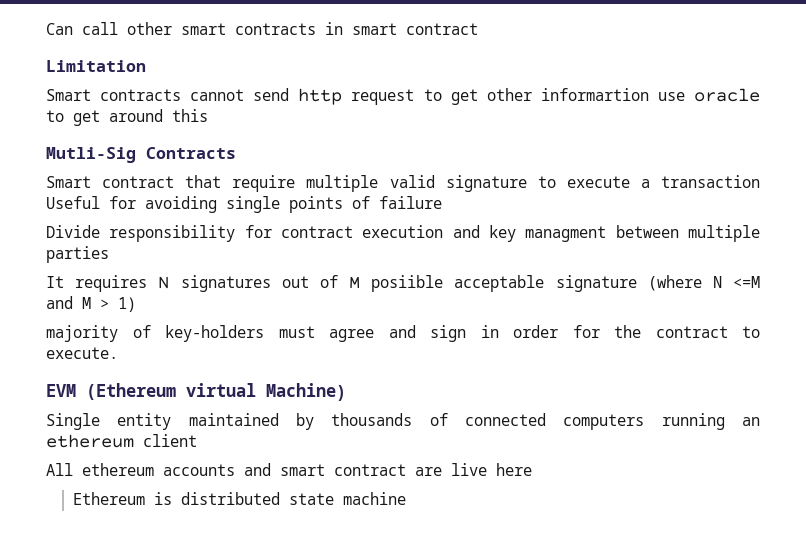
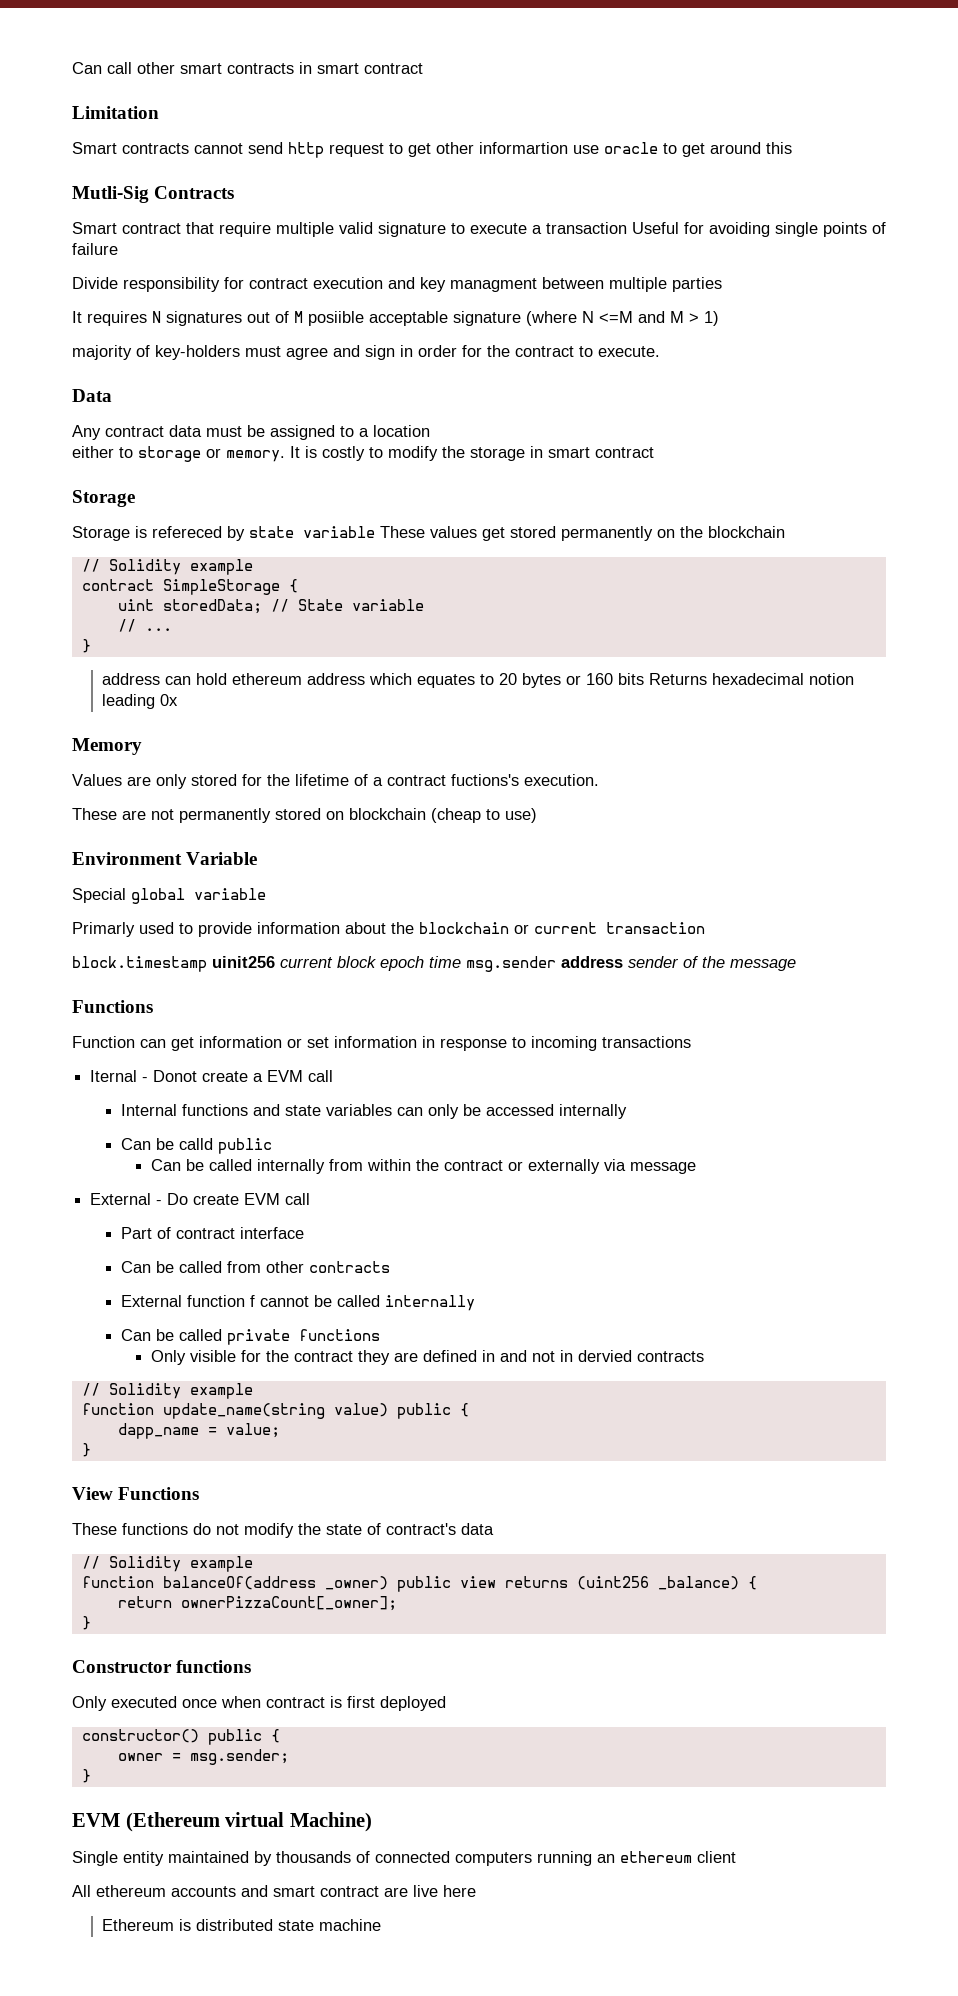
(118, 353) none -> [72,389,112,402] [72,425,430,440] [72,446,654,462] [72,490,135,507] [72,526,785,541] [81,559,253,575] [81,579,298,595] [117,599,424,614] [117,619,172,632] [81,639,91,653] [102,673,855,688] [102,694,179,709] [72,738,142,755] [72,774,599,789] [72,808,537,823] [72,852,258,865] [72,888,266,904] [72,922,705,937] [72,956,796,972] [72,1000,153,1013] [72,1036,691,1051] [90,1070,334,1082] [120,1104,627,1119] [120,1138,272,1154] [150,1159,696,1174] [90,1193,311,1205] [120,1227,304,1239] [120,1261,390,1273] [120,1295,475,1311] [120,1329,380,1345] [150,1350,704,1365] [81,1383,253,1399] [81,1403,469,1419] [117,1423,280,1439] [81,1443,91,1457] [72,1487,200,1500] [72,1523,494,1538] [81,1556,253,1572] [81,1576,757,1592] [117,1596,397,1611] [81,1616,91,1630] [72,1660,252,1673] [72,1696,446,1711] [81,1729,280,1745] [117,1749,289,1765] [81,1769,91,1783] // Data // Any contract data must be assigned to a location // either to storage or memory. It is costly to modify the storage in smart contract // Storage // Storage is refereced by state variable These values get stored permanently on the blockchain // // Solidity example // contract SimpleStorage { // uint storedData; // State variable // // ... // } // address can hold ethereum address which equates to 20 bytes or 160 bits Returns hexadecimal notion leading 0x // Memory // Values are only stored for the lifetime of a contract fuctions's execution. // These are not permanently stored on blockchain (cheap to use) // Environment Variable // Special global variable // Primarly used to provide information about the blockchain or current transaction // block.timestamp uinit256 current block epoch time msg.sender address sender of the message // Functions // Function can get information or set information in response to incoming transactions // Iternal - Donot create a EVM call // Internal functions and state variables can only be accessed internally // Can be calld public // Can be called internally from within the contract or externally via message // External - Do create EVM call // Part of contract interface // Can be called from other contracts // External function f cannot be called internally // Can be called private functions // Only visible for the contract they are defined in and not in dervied contracts // // Solidity example // function update_name(string value) public { // dapp_name = value; // } // View Functions // These functions do not modify the state of contract's data // // Solidity example // function balanceOf(address _owner) public view returns (uint256 _balance) { // return ownerPizzaCount[_owner]; // } // Constructor functions // Only executed once when contract is first deployed // constructor() public { // owner = msg.sender; // }

